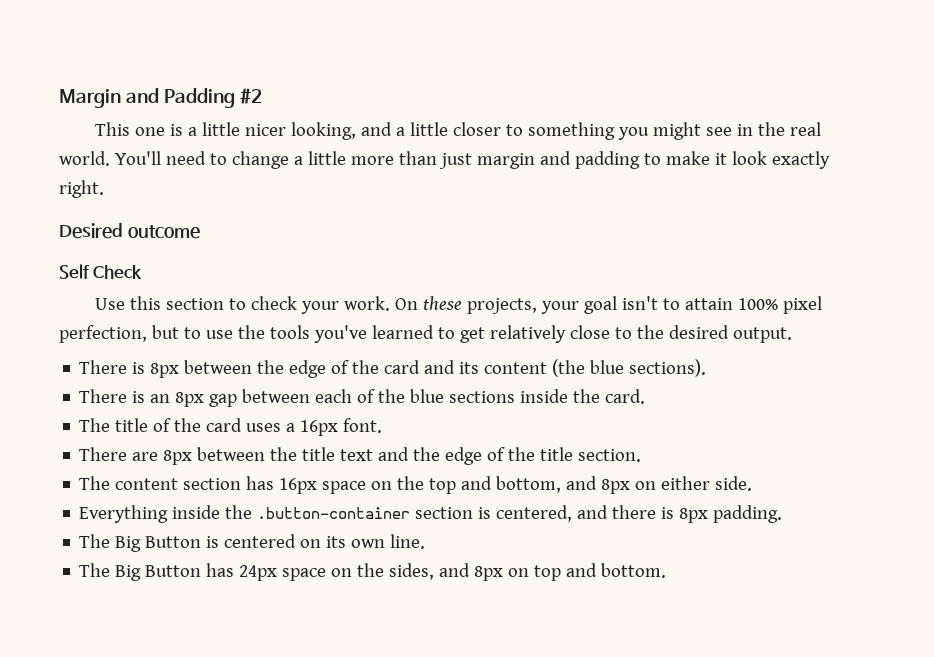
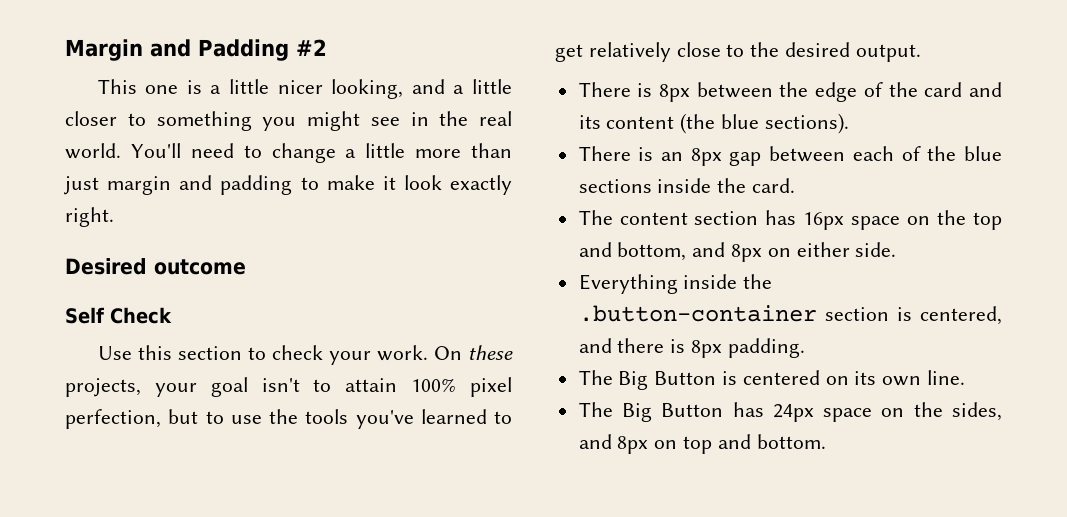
[79,418,383,436] [79,447,642,465] // The title of the card uses a 16px font. // There are 8px between the title text and the edge of the title section. -> (796, 185) none

